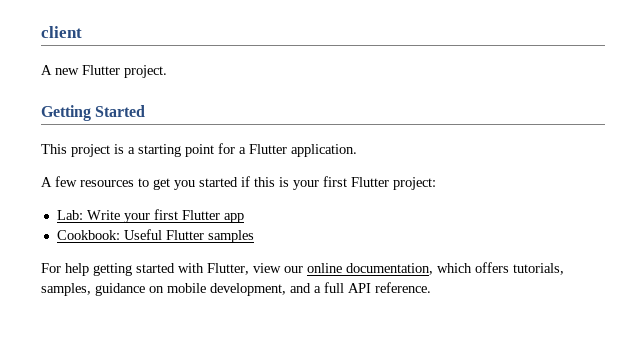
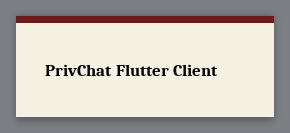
[41,26,82,38] [41,65,167,78] [41,105,146,121] [41,143,357,157] [41,176,436,190] [56,209,244,223] [56,229,254,243] [41,262,564,276] [41,282,431,296] client // A new Flutter project. // Getting Started // This project is a starting point for a Flutter application. // A few resources to get you started if this is your first Flutter project: // Lab: Write your first Flutter app // Cookbook: Useful Flutter samples // For help getting started with Flutter, view our online documentation, which offers tutorials, samples, guidance on mobile development, and a full API reference. -> [45,64,219,76] PrivChat Flutter Client

